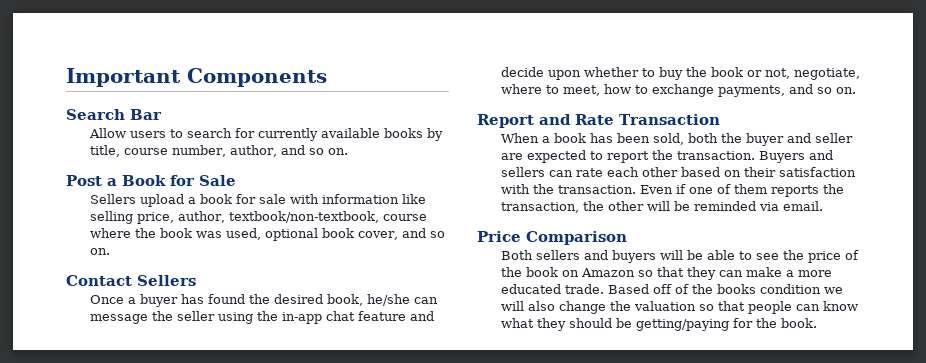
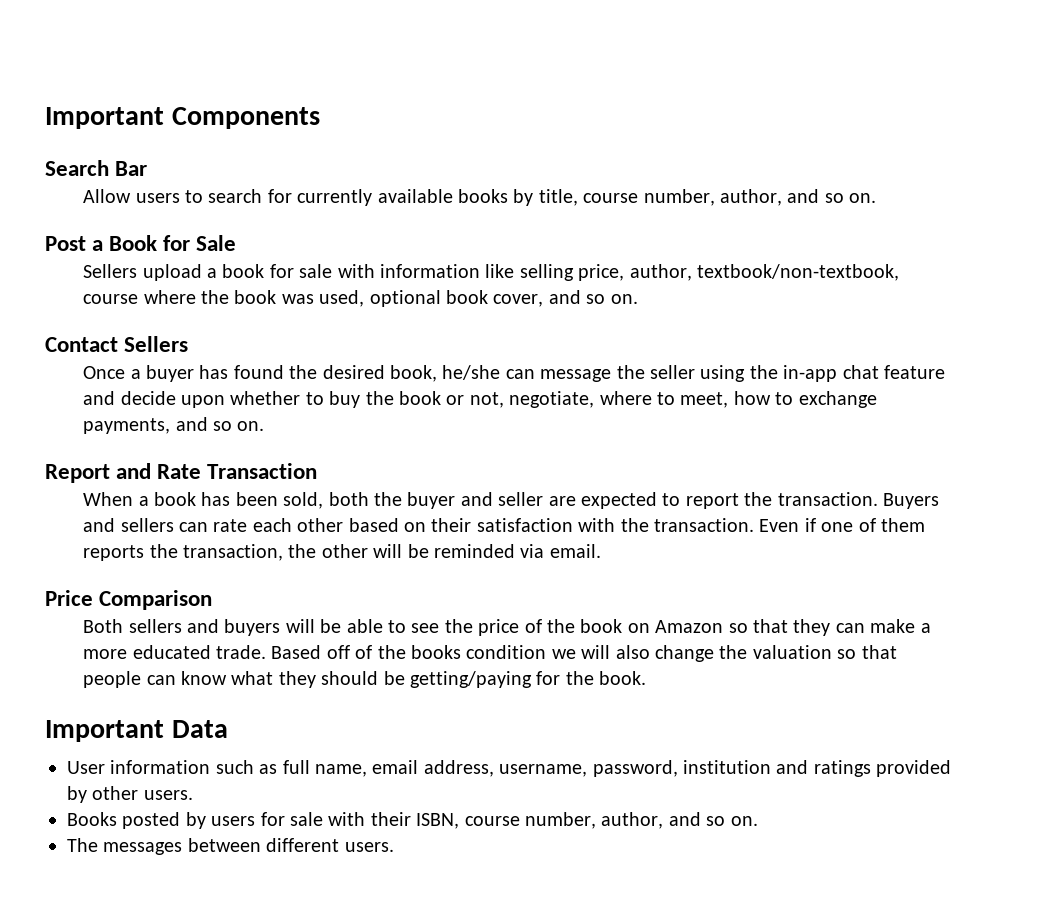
(817, 323) none -> [45,720,228,742] [67,760,952,777] [67,786,193,803] [67,812,758,829] [67,838,394,855] // Important Data // User information such as full name, email address, username, password, institution and ratings provided by other users. // Books posted by users for sale with their ISBN, course number, author, and so on. // The messages between different users.

